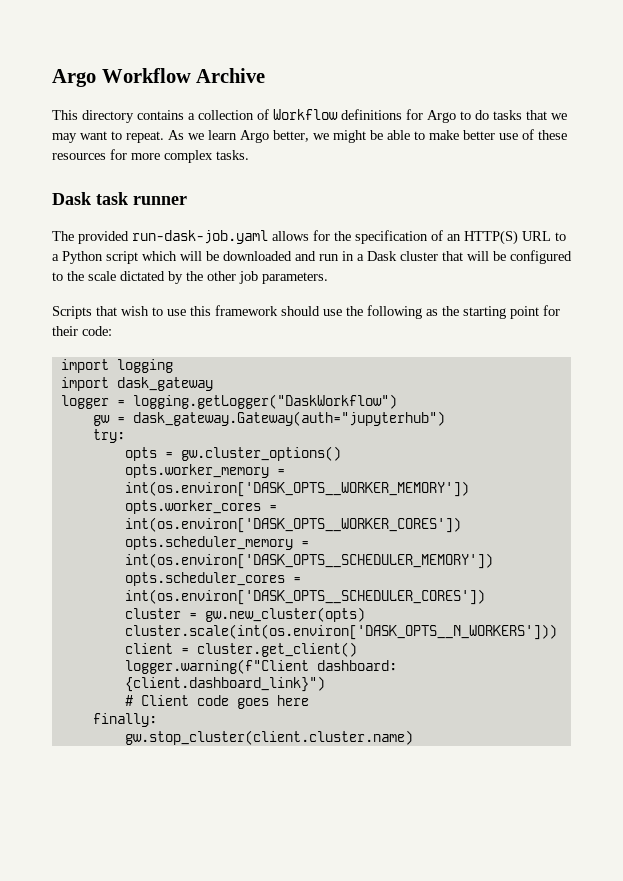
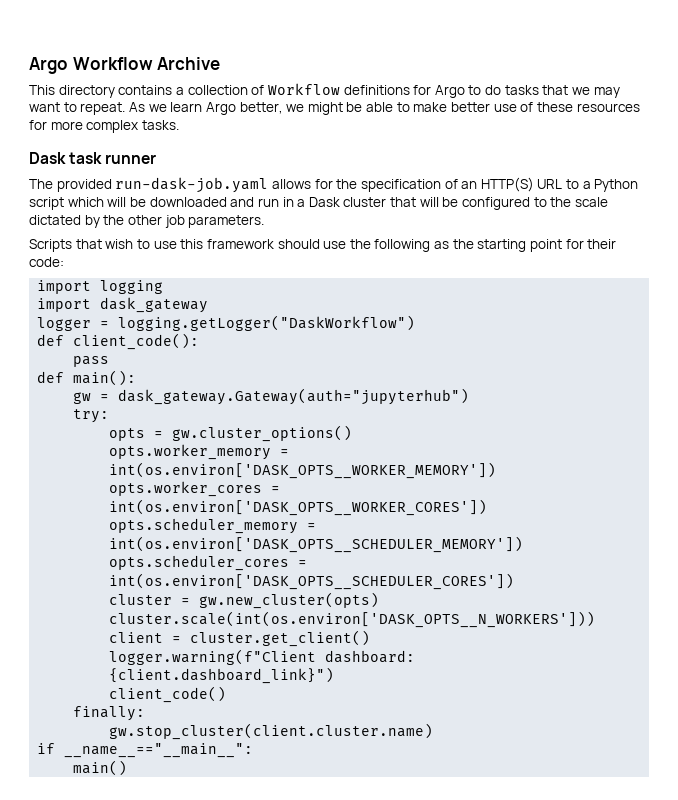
(397, 401) none -> [37,333,200,350] [73,356,110,367] [37,370,137,386] // def client_code(): // pass // def main():
[124,695,309,709] # Client code goes here -> [109,686,227,703] client_code()
(413, 737) none -> [37,743,254,758] [73,760,128,776] // if __name__=="__main__": // main()

